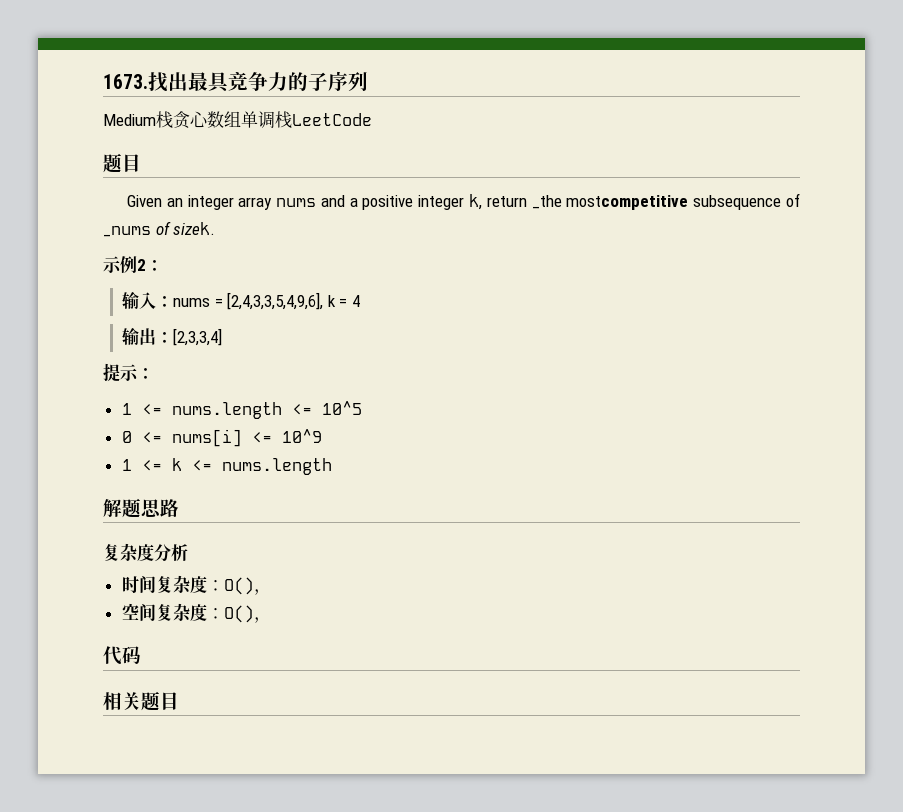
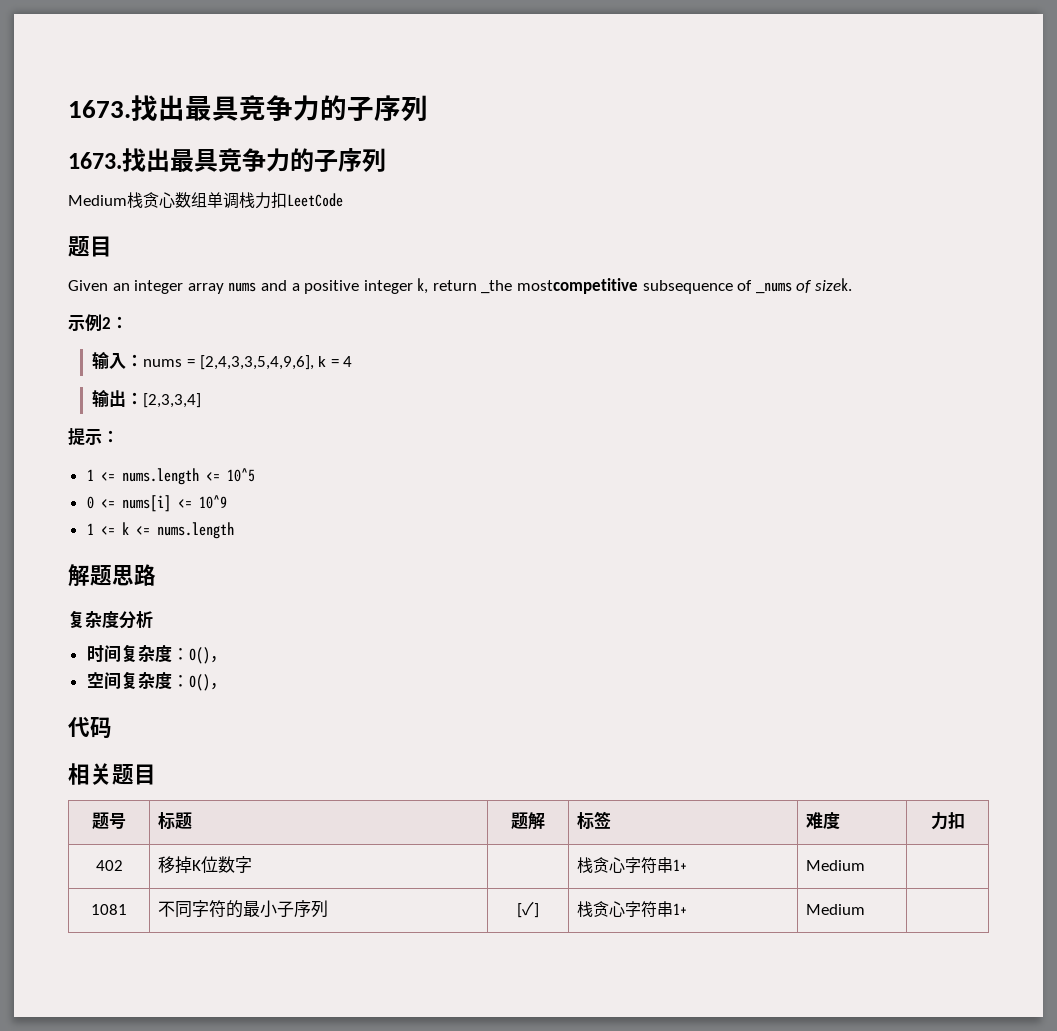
[103,71,368,93] 1673.找出最具竞争力的子序列 -> [68,95,428,122] [68,148,386,172] 1673.找出最具竞争力的子序列 // 1673.找出最具竞争力的子序列
(292, 119) none -> [255,192,287,209] 力扣
(179, 701) none -> [92,812,126,829] [157,812,192,829] [511,812,545,830] [576,811,611,829] [805,812,840,830] [930,812,965,830] [95,860,123,871] [157,856,252,874] [576,857,687,874] [805,860,865,871] [91,904,127,915] [157,900,328,918] [517,901,539,918] [576,901,687,918] [805,904,865,915] // 题号 | 标题 | 题解 | 标签 | 难度 | 力扣 // 402 | 移掉K位数字 | | 栈贪心字符串1+ | Medium | // 1081 | 不同字符的最小子序列 | [✓] | 栈贪心字符串1+ | Medium |

